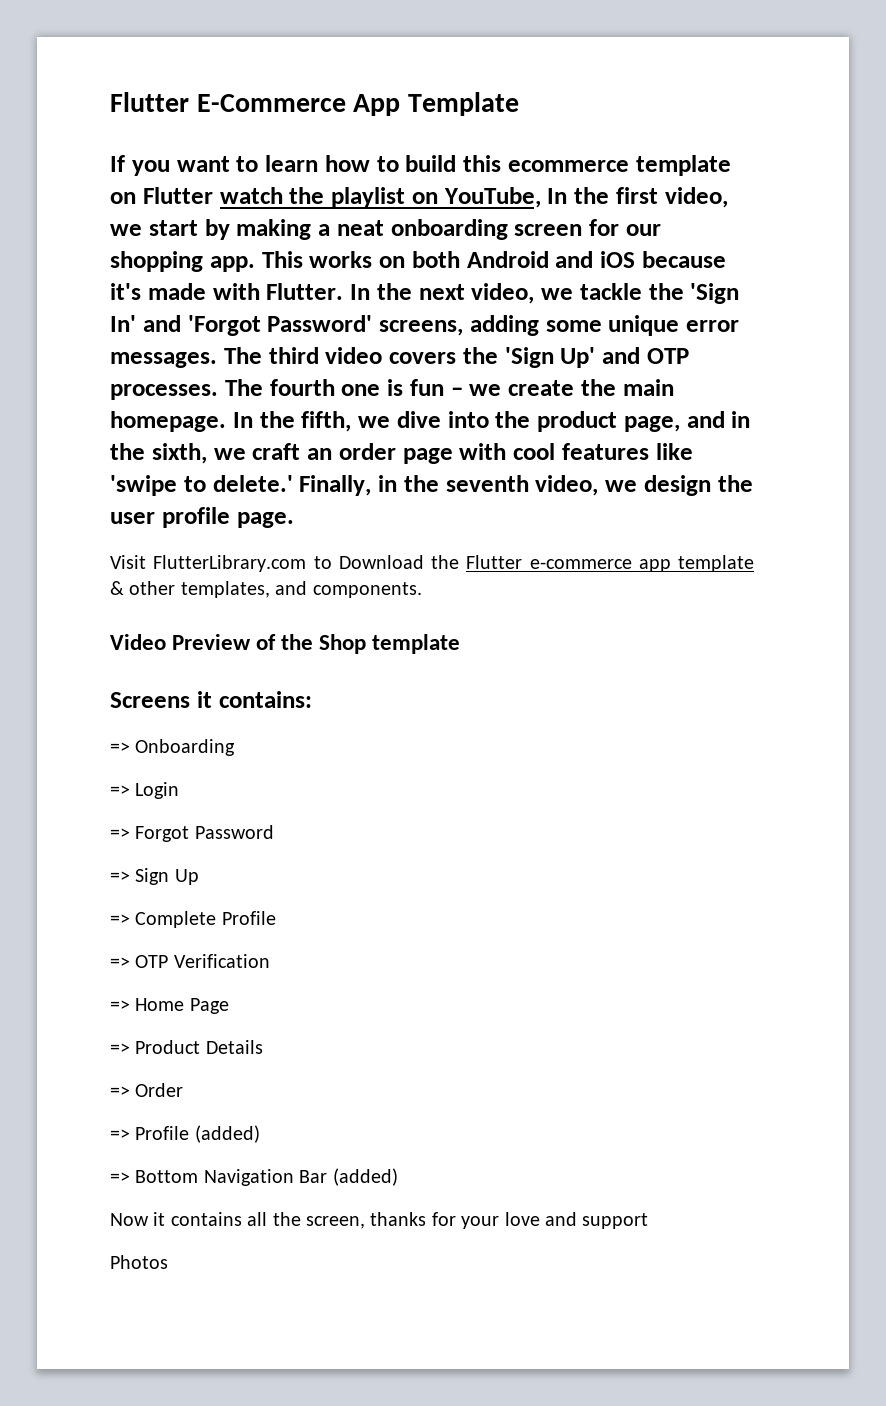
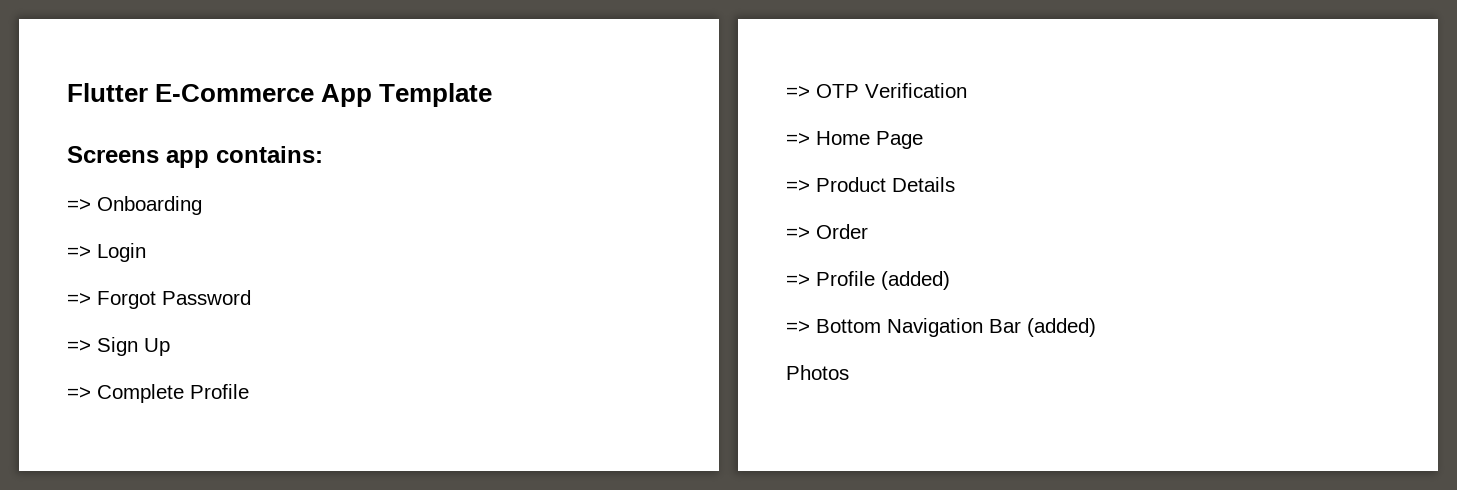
[110,155,731,176] [110,187,728,208] [110,219,661,240] [110,251,726,272] [110,283,740,304] [110,315,739,336] [110,347,689,368] [110,379,674,400] [110,411,751,432] [110,443,693,464] [110,475,753,496] [110,507,294,528] [110,555,754,572] [110,581,422,598] [110,634,461,654] [110,691,212,708] If you want to learn how to build this ecommerce template on Flutter watch the playlist on YouTube, In the first video, we start by making a neat onboarding screen for our shopping app. This works on both Android and iOS because it's made with Flutter. In the next video, we tackle the 'Sign In' and 'Forgot Password' screens, adding some unique error messages. The third video covers the 'Sign Up' and OTP processes. The fourth one is fun – we create the main homepage. In the fifth, we dive into the product page, and in the sixth, we craft an order page with cool features like 'swipe to delete.' Finally, in the seventh video, we design the user profile page. // Visit FlutterLibrary.com to Download the Flutter e-commerce app template & other templates, and components. // Video Preview of the Shop template // Screens it -> [67,146,209,168] Screens app
[110,1212,649,1229] // Now it contains all the screen, thanks for your love and support -> (1096, 327) none

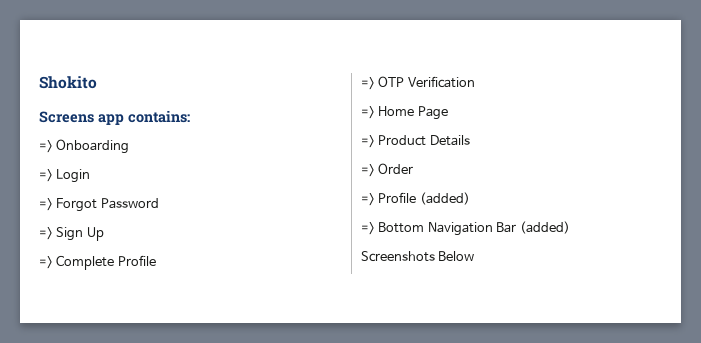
[67,83,493,107] Flutter E-Commerce App Template -> [39,76,97,89] Shokito
[786,365,849,380] Photos -> [361,251,475,262] Screenshots Below

